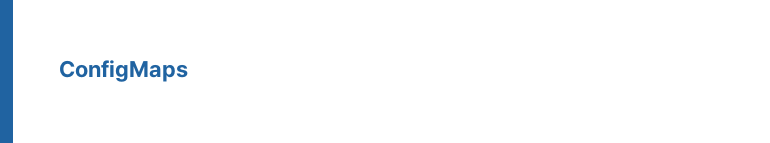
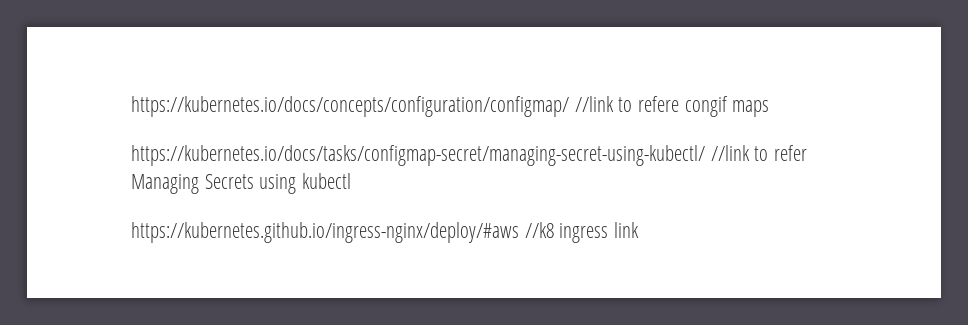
[59,60,188,82] ConfigMaps -> [131,96,770,117] [131,145,808,166] [131,173,352,194] [131,222,640,243] https://kubernetes.io/docs/concepts/configuration/configmap/ //link to refere congif maps // https://kubernetes.io/docs/tasks/configmap-secret/managing-secret-using-kubectl/ //link to refer Managing Secrets using kubectl // https://kubernetes.github.io/ingress-nginx/deploy/#aws //k8 ingress link

